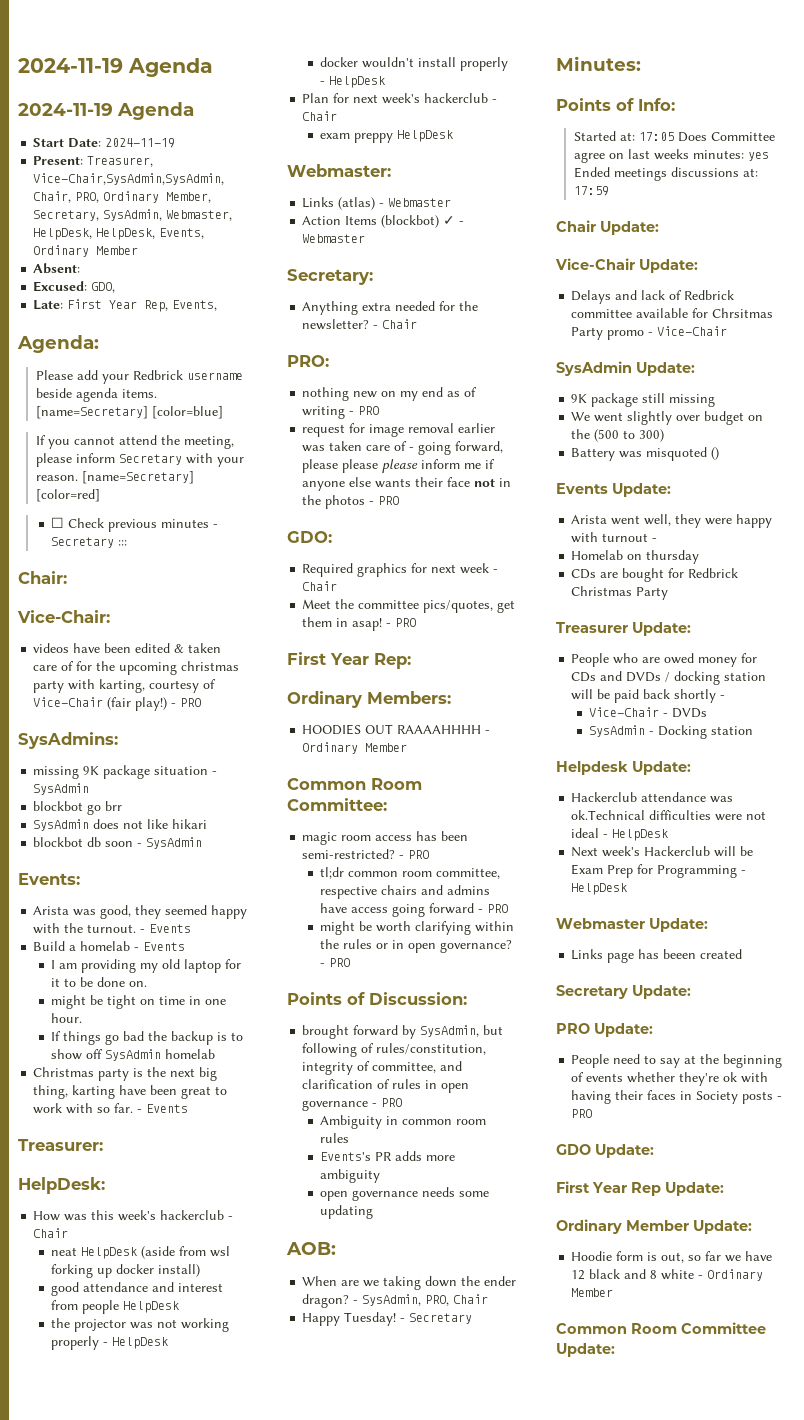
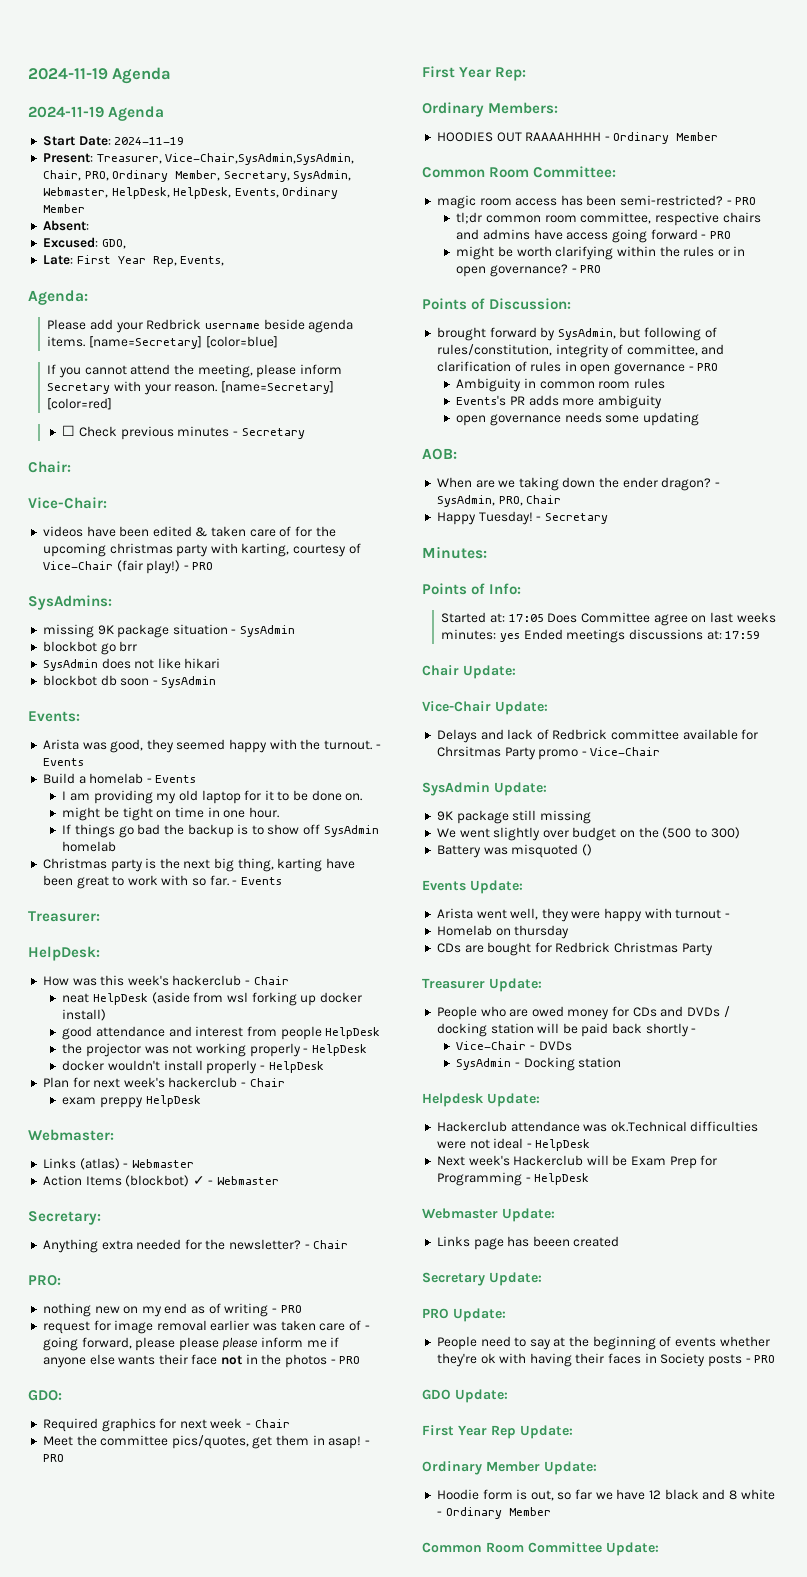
[118,540,128,546] ::: -> (305, 433) none

